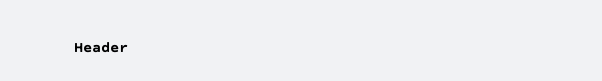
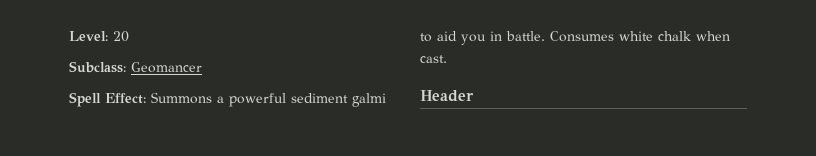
(74, 47) none -> [69,31,129,42] [69,61,202,73] [69,92,386,107] [420,31,730,45] [420,55,447,63] Level: 20 // Subclass: Geomancer // Spell Effect: Summons a powerful sediment galmi to aid you in battle. Consumes white chalk when cast. //

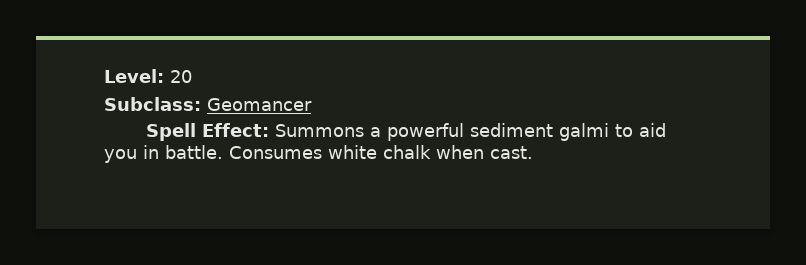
[420,90,474,102] // Header -> (533, 152) none

